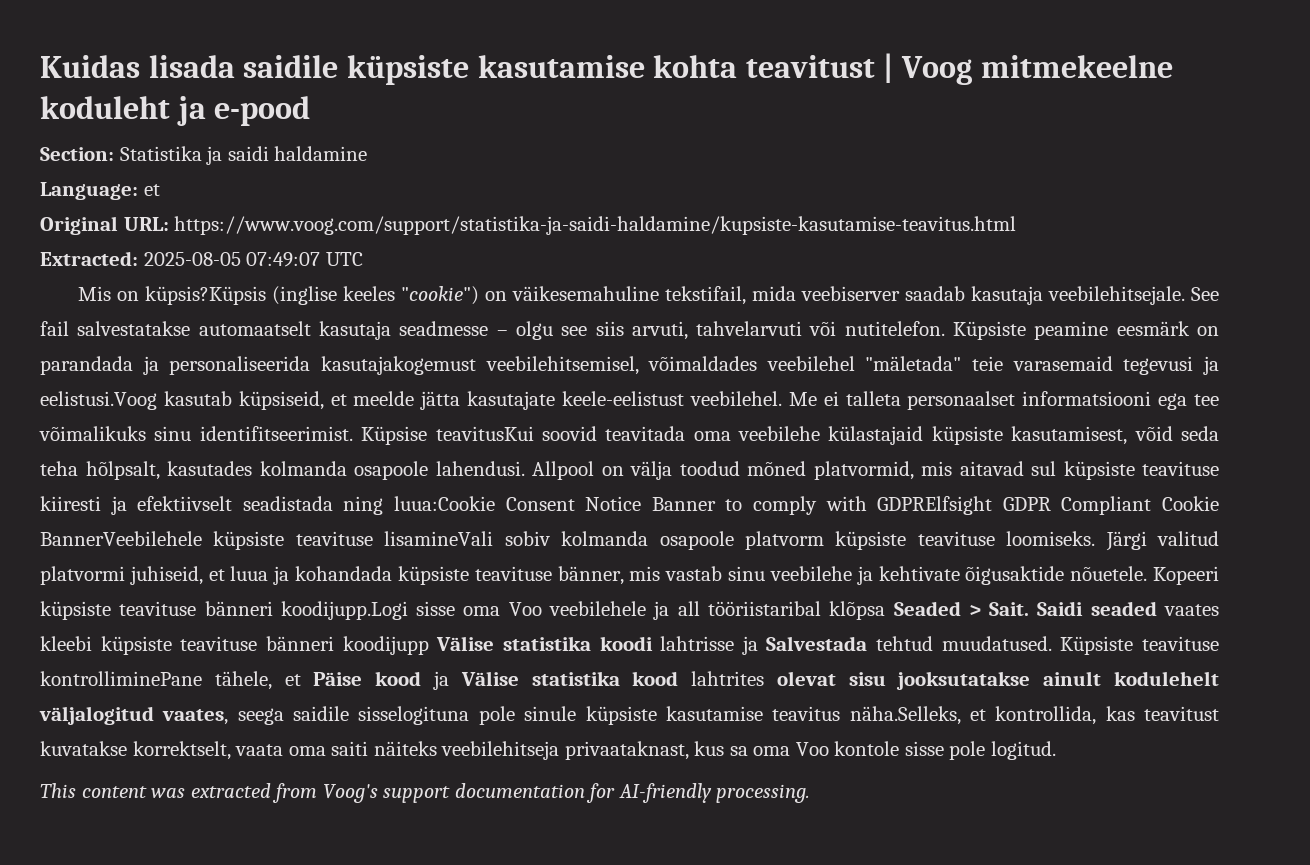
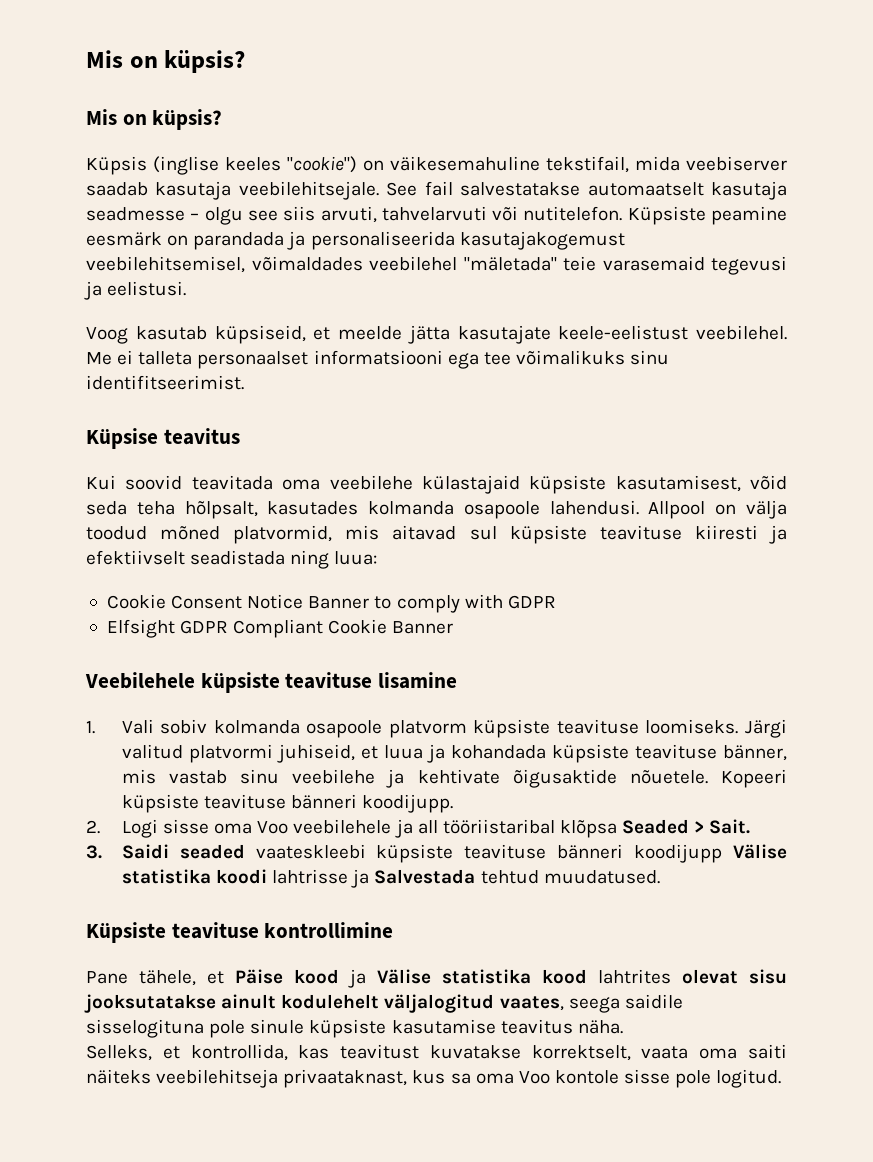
[40,53,1173,85] [40,96,311,126] [40,146,368,165] [40,182,160,200] [40,216,1017,235] [40,251,363,267] [78,286,267,305] Kuidas lisada saidile küpsiste kasutamise kohta teavitust | Voog mitmekeelne koduleht ja e-pood // Section: Statistika ja saidi haldamine // Language: et // Original URL: https://www.voog.com/support/statistika-ja-saidi-haldamine/kupsiste-kasutamise-teavitus.html // Extracted: 2025-08-05 07:49:07 UTC // Mis on küpsis?Küpsis -> [86,50,246,73] [86,109,223,130] [86,156,147,175] Mis on küpsis? // Mis on küpsis? // Küpsis
[40,391,157,410] eelistusi.Voog -> [107,281,187,296] [86,327,128,344] eelistusi. // Voog
[361,426,534,445] Küpsise teavitusKui -> [86,428,240,449] [86,475,116,490] // Küpsise teavitus // Kui
[394,496,496,511] luua:Cookie -> [334,551,378,565] [106,594,166,609] luua: // Cookie
[877,496,993,515] GDPRElfsight -> [507,595,556,609] [106,619,175,638] GDPR // Elfsight
[40,531,494,550] BannerVeebilehele küpsiste teavituse lisamineVali -> [392,621,454,634] [85,672,458,693] [86,719,154,734] Banner // Veebilehele küpsiste teavituse lisamine // 1. Vali
[280,601,408,620] koodijupp.Logi -> [362,794,454,813] [86,819,158,838] koodijupp. // 2. Logi
(1030, 609) none -> [86,845,102,859] // 3.
[1163,604,1219,616] [40,636,92,651] vaates kleebi -> [255,844,366,859] vaateskleebi
(1052, 643) none -> (660, 877) //
[40,671,202,686] kontrolliminePane -> [264,922,394,938] [86,971,128,984] kontrollimine // Pane
[849,706,961,725] näha.Selleks, -> [577,1020,623,1034] [86,1045,152,1061] näha. // Selleks,
[40,783,811,803] // This content was extracted from Voog's support documentation for AI-friendly processing. -> (782, 1078) none

